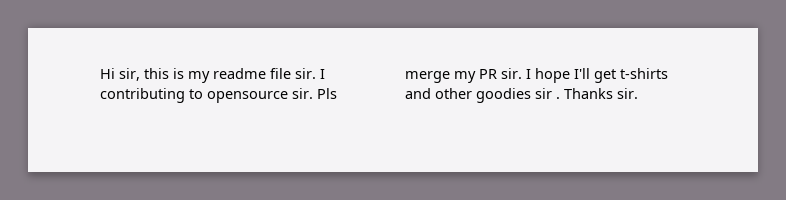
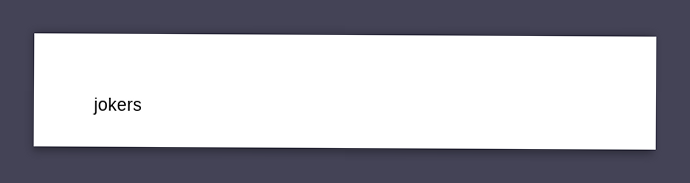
[100,68,325,83] [100,88,337,103] [405,68,668,83] [405,88,638,103] Hi sir, this is my readme file sir. I contributing to opensource sir. Pls merge my PR sir. I hope I'll get t-shirts and other goodies sir . Thanks sir. -> [92,97,142,115] jokers

